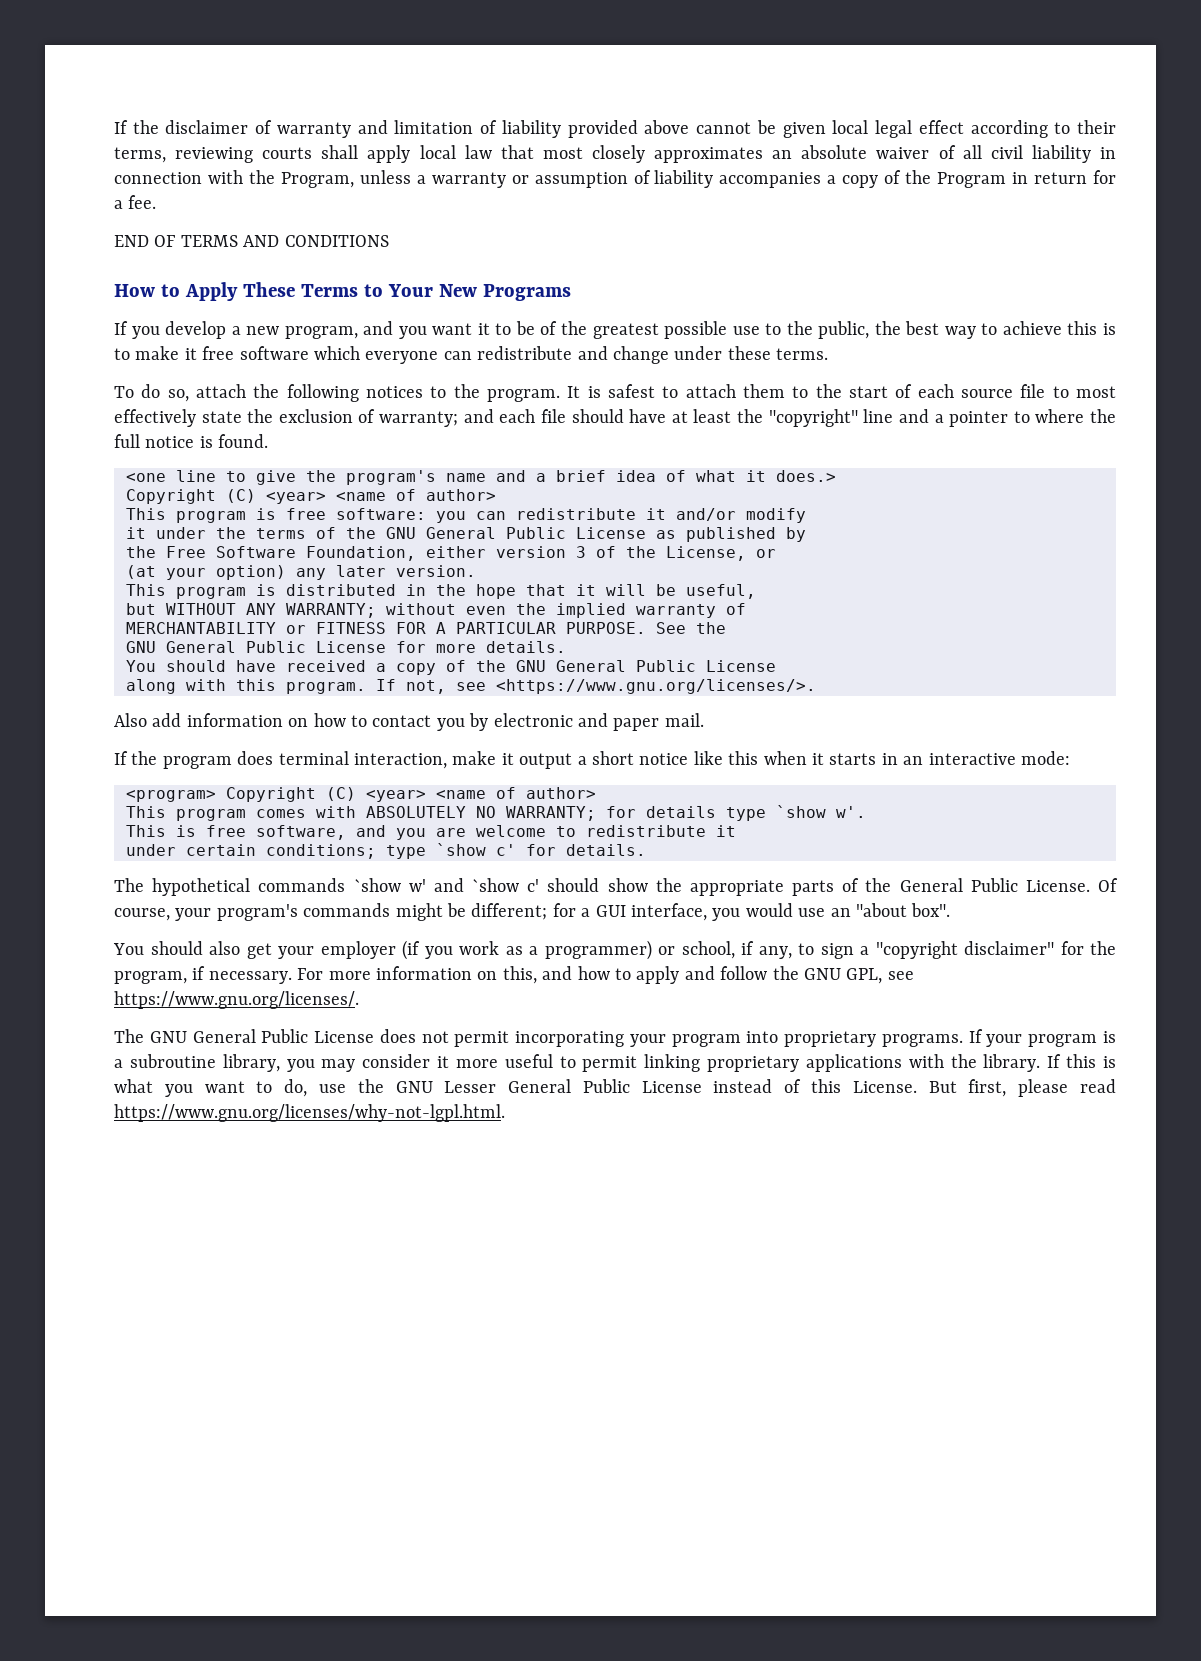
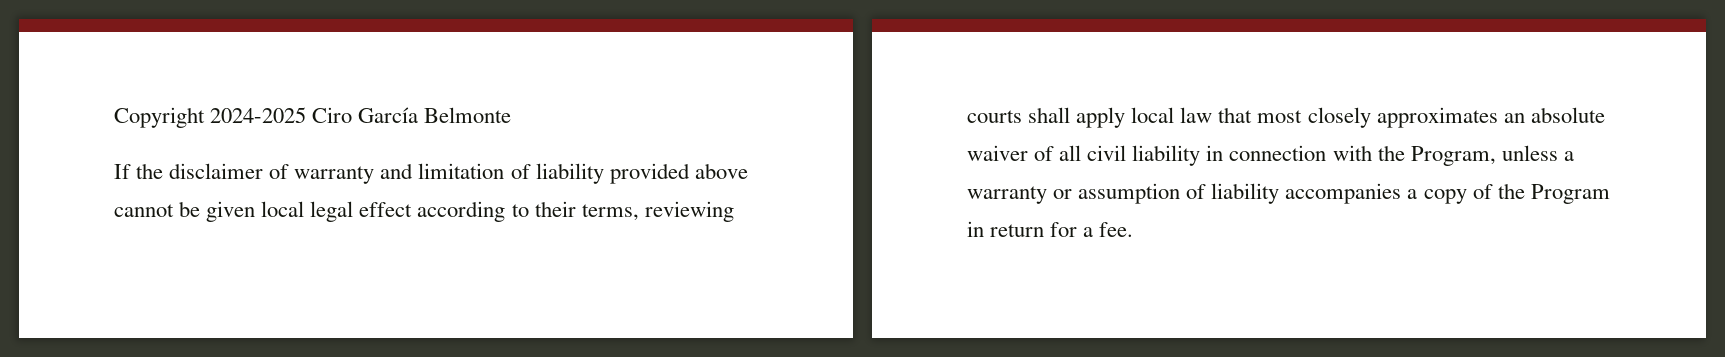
(114, 127) none -> [114,107,512,128] Copyright 2024-2025 Ciro García Belmonte //
[114,235,389,247] [114,282,571,301] [114,321,1117,339] [114,346,829,364] [114,384,1117,402] [114,409,1116,427] [114,434,269,448] [126,470,836,485] [126,489,496,504] [126,508,806,523] [126,527,806,542] [126,546,776,561] [126,565,476,580] [126,584,756,599] [126,603,746,618] [126,622,726,634] [126,641,566,653] [126,660,776,675] [126,679,816,694] [114,713,704,731] [114,751,1070,769] [126,787,596,802] [126,805,866,821] [126,825,736,840] [126,843,646,859] [114,878,1118,896] [114,903,951,921] [113,940,1116,960] [114,966,914,984] [114,991,359,1009] [114,1029,1116,1047] [114,1054,1117,1072] [114,1079,1116,1097] [114,1104,505,1122] // END OF TERMS AND CONDITIONS // How to Apply These Terms to Your New Programs // If you develop a new program, and you want it to be of the greatest possible use to the public, the best way to achieve this is to make it free software which everyone can redistribute and change under these terms. // To do so, attach the following notices to the program. It is safest to attach them to the start of each source file to most effectively state the exclusion of warranty; and each file should have at least the "copyright" line and a pointer to where the full notice is found. // <one line to give the program's name and a brief idea of what it does.> // Copyright (C) <year> <name of author> // This program is free software: you can redistribute it and/or modify // it under the terms of the GNU General Public License as published by // the Free Software Foundation, either version 3 of the License, or // (at your option) any later version. // This program is distributed in the hope that it will be useful, // but WITHOUT ANY WARRANTY; without even the implied warranty of // MERCHANTABILITY or FITNESS FOR A PARTICULAR PURPOSE. See the // GNU General Public License for more details. // You should have received a copy of the GNU General Public License // along with this program. If not, see <https://www.gnu.org/licenses/>. // Also add information on how to contact you by electronic and paper mail. // If the program does terminal interaction, make it output a short notice like this when it starts in an interactive mode: // <program> Copyright (C) <year> <name of author> // This program comes with ABSOLUTELY NO WARRANTY; for details type `show w'. // This is free software, and you are welcome to redistribute it // under certain conditions; type `show c' for details. // The hypothetical commands `show w' and `show c' should show the appropriate parts of the General Public License. Of course, your program's commands might be different; for a GUI interface, you would use an "about box". // You should also get your employer (if you work as a programmer) or school, if any, to sign a "copyright disclaimer" for the program, if necessary. For more information on this, and how to apply and follow the GNU GPL, see https://www.gnu.org/licenses/. // The GNU General Public License does not permit incorporating your program into proprietary programs. If your program is a subroutine library, you may consider it more useful to permit linking proprietary applications with the library. If this is what you want to do, use the GNU Lesser General Public License instead of this License. But first, please read https://www.gnu.org/licenses/why-not-lgpl.html. -> (1134, 229) none

